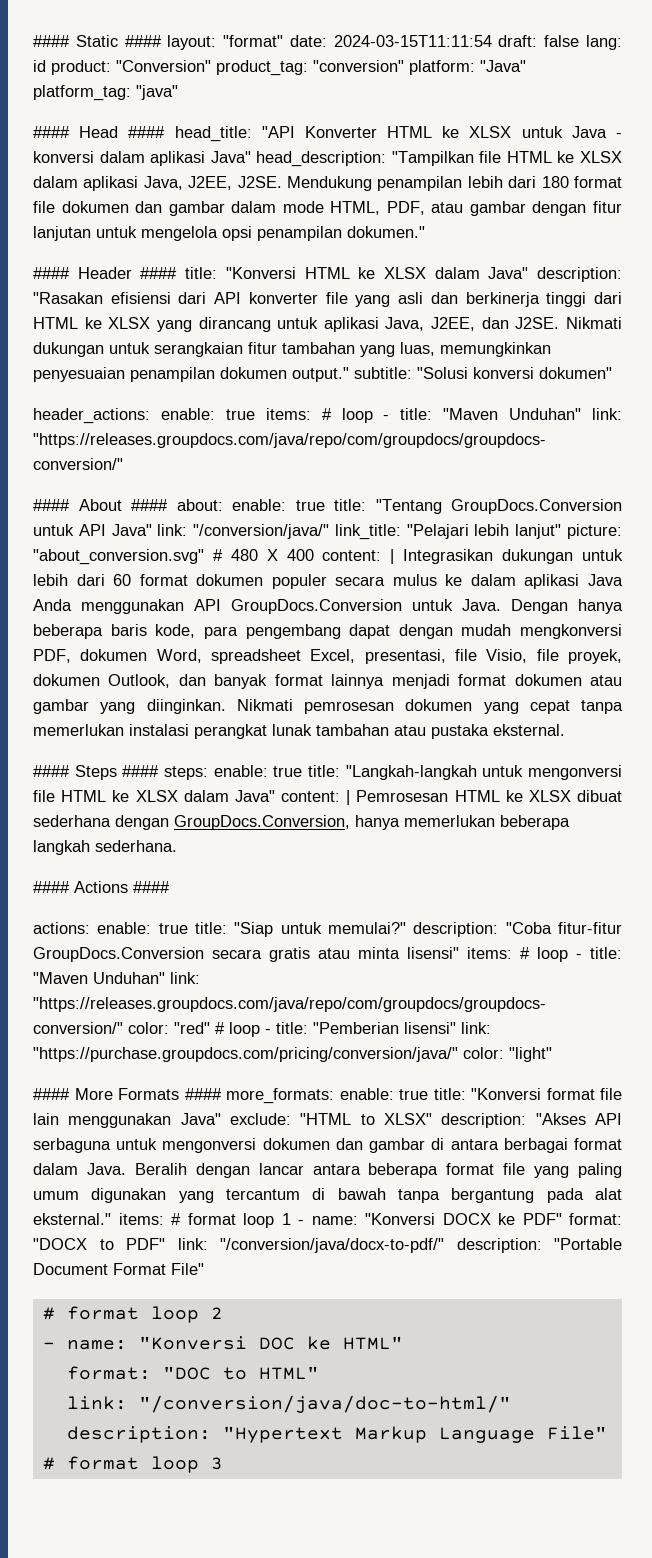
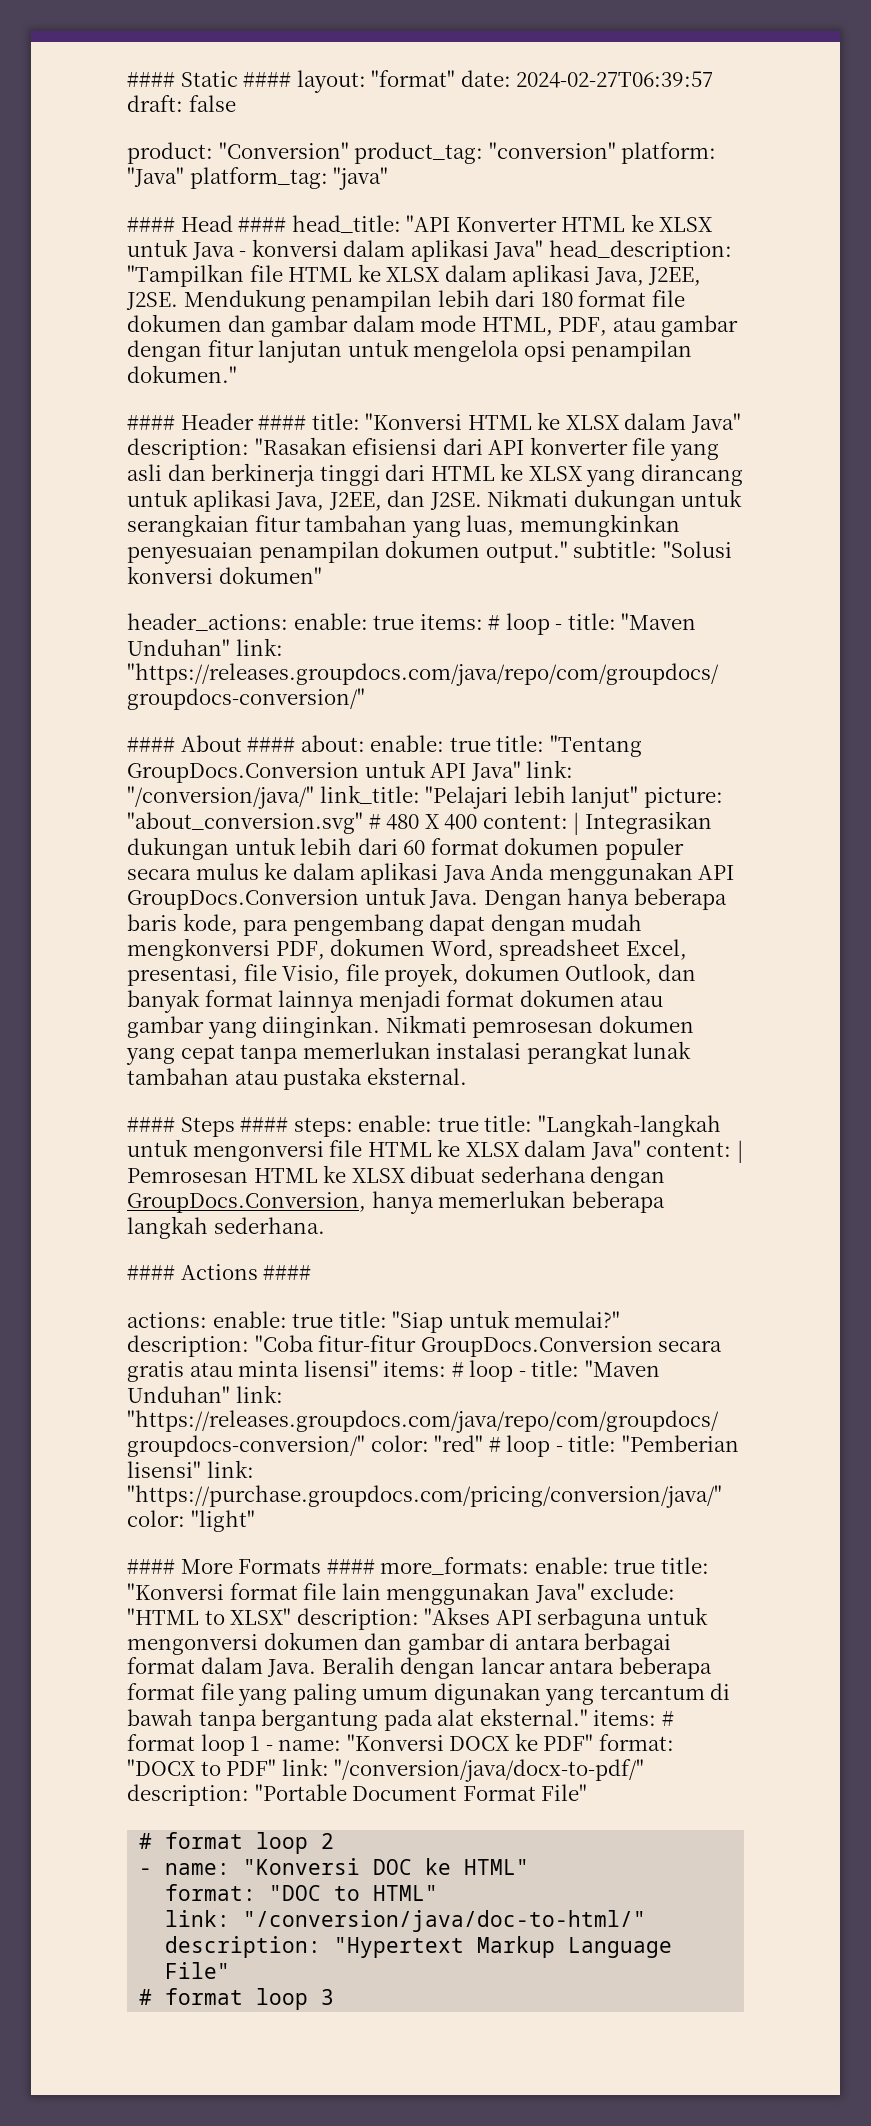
[333,35,492,47] 2024-03-15T11:11:54 -> [516,71,714,88] 2024-02-27T06:39:57
[586,35,622,50] [33,60,46,72] lang: id -> (236, 103) //

